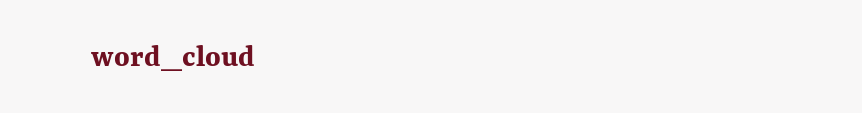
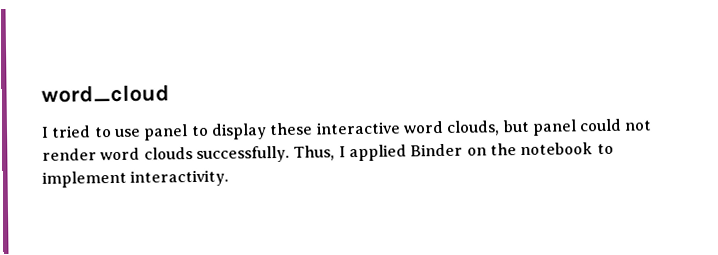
(255, 58) none -> [41,118,653,141] [42,142,614,164] [42,169,230,188] // I tried to use panel to display these interactive word clouds, but panel could not render word clouds successfully. Thus, I applied Binder on the notebook to implement interactivity.

